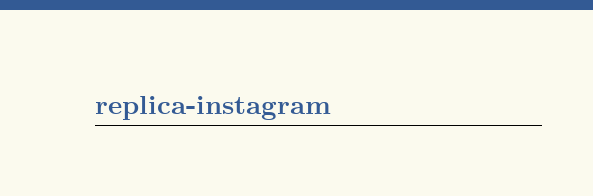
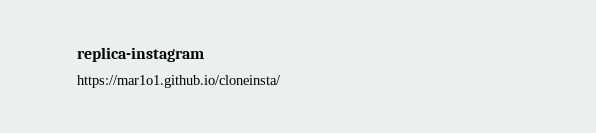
(331, 108) none -> [77,75,281,88] // https://mar1o1.github.io/cloneinsta/

